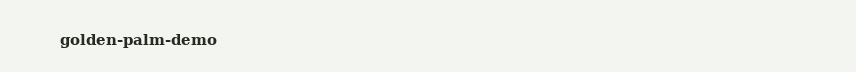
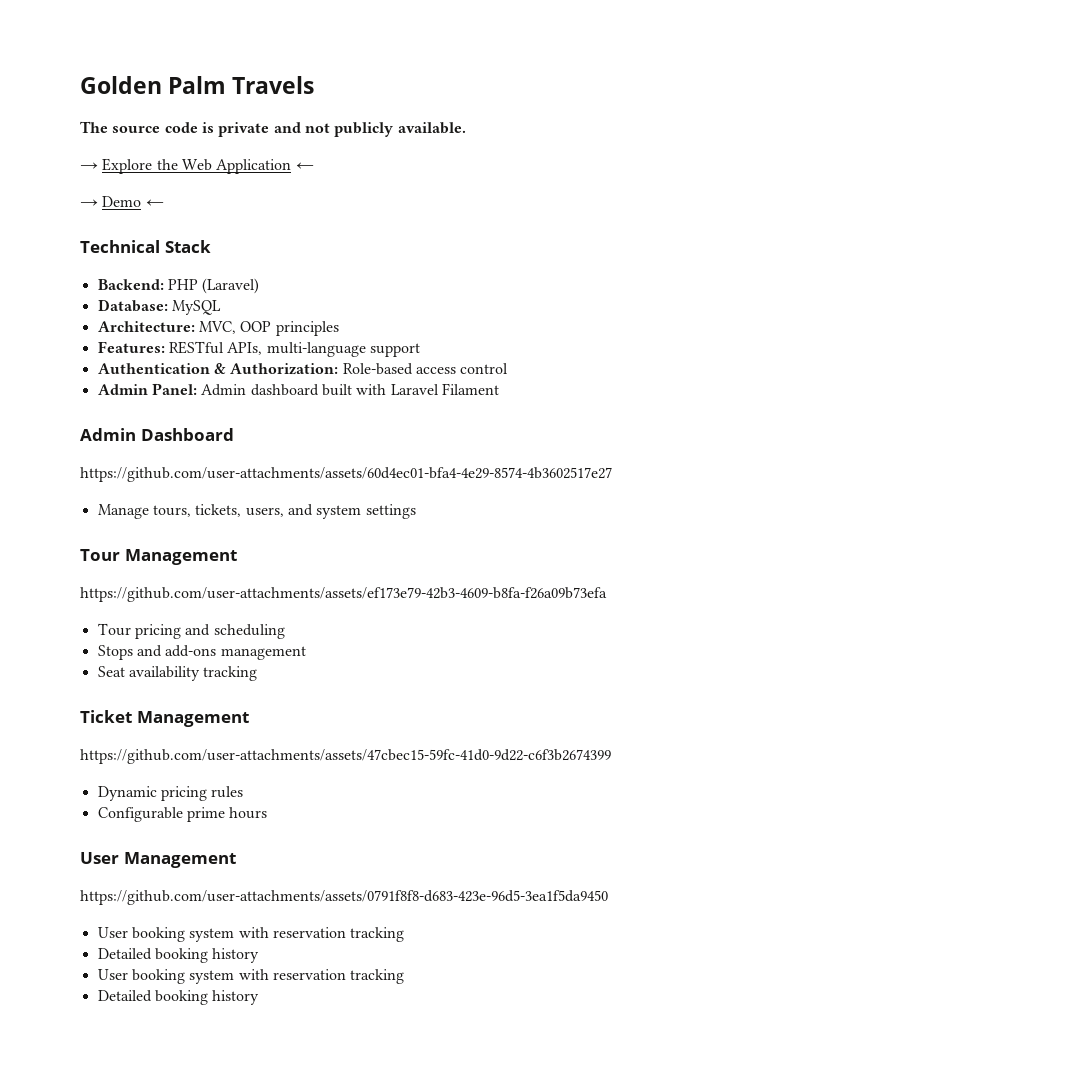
[60,34,217,48] golden-palm-demo -> [80,76,315,94] [80,121,466,137] [80,158,314,174] [80,196,164,207] [80,240,211,253] [97,278,260,294] [97,299,221,315] [97,321,339,336] [97,341,420,357] [97,363,509,375] [97,383,499,396] [80,428,234,441] [80,467,612,482] [97,504,416,519] [80,549,237,565] [80,587,607,602] [97,623,285,639] [97,645,306,660] [97,666,258,681] [80,710,249,727] [80,749,611,764] [97,786,244,801] [97,807,268,822] [80,852,236,868] [80,890,608,905] [97,927,405,942] [97,948,260,963] [97,969,405,984] [97,990,260,1005] Golden Palm Travels // The source code is private and not publicly available. // → Explore the Web Application ← // → Demo ← // Technical Stack // Backend: PHP (Laravel) // Database: MySQL // Architecture: MVC, OOP principles // Features: RESTful APIs, multi-language support // Authentication & Authorization: Role-based access control // Admin Panel: Admin dashboard built with Laravel Filament // Admin Dashboard // https://github.com/user-attachments/assets/60d4ec01-bfa4-4e29-8574-4b3602517e27 // Manage tours, tickets, users, and system settings // Tour Management // https://github.com/user-attachments/assets/ef173e79-42b3-4609-b8fa-f26a09b73efa // Tour pricing and scheduling // Stops and add-ons management // Seat availability tracking // Ticket Management // https://github.com/user-attachments/assets/47cbec15-59fc-41d0-9d22-c6f3b2674399 // Dynamic pricing rules // Configurable prime hours // User Management // https://github.com/user-attachments/assets/0791f8f8-d683-423e-96d5-3ea1f5da9450 // User booking system with reservation tracking // Detailed booking history // User booking system with reservation tracking // Detailed booking history

